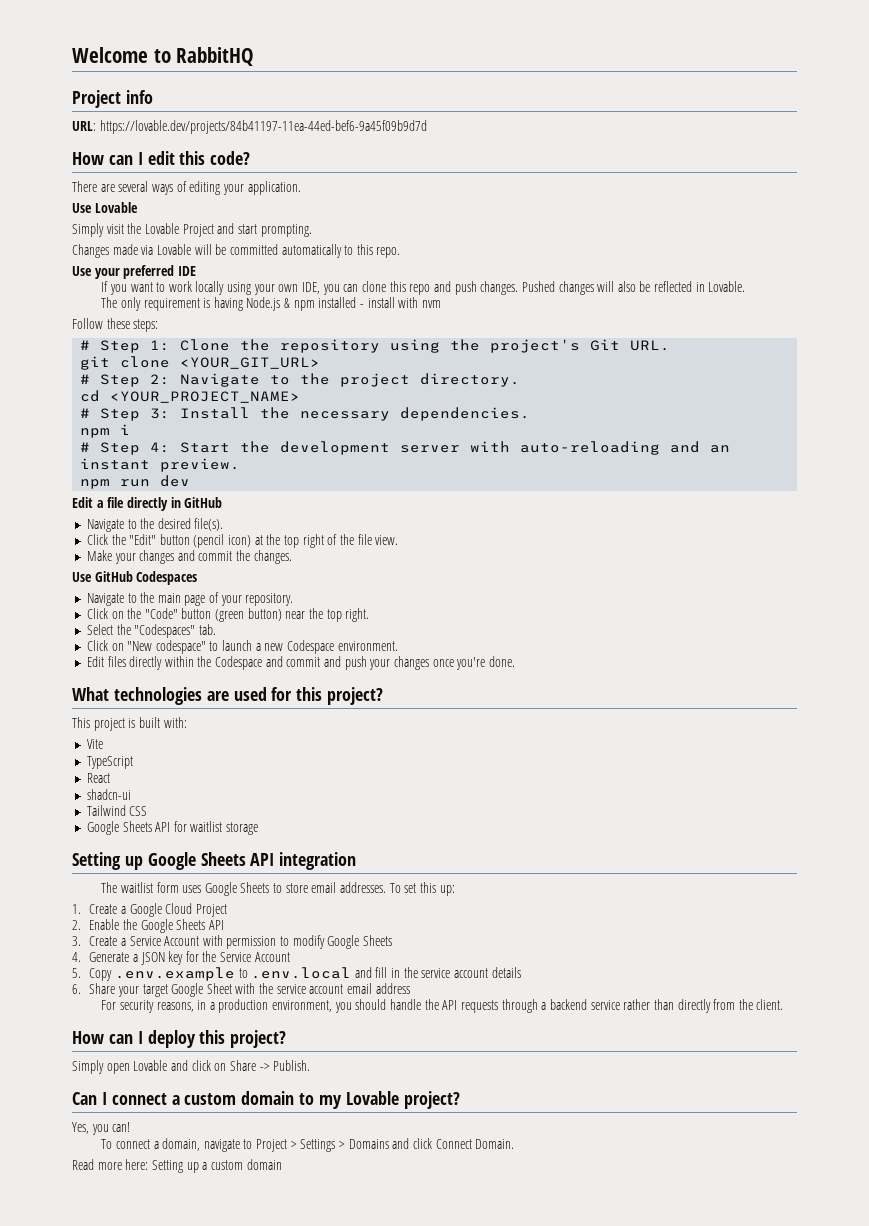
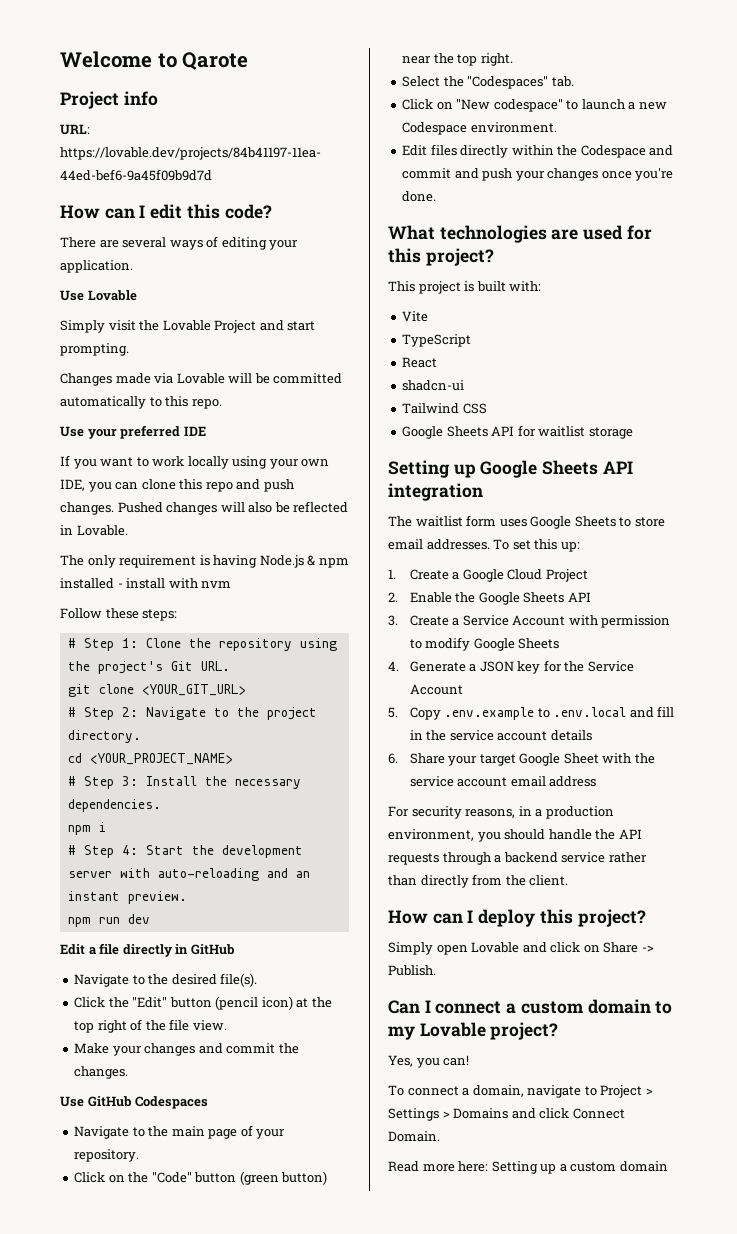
[176,47,255,66] RabbitHQ -> [182,52,249,70] Qarote

